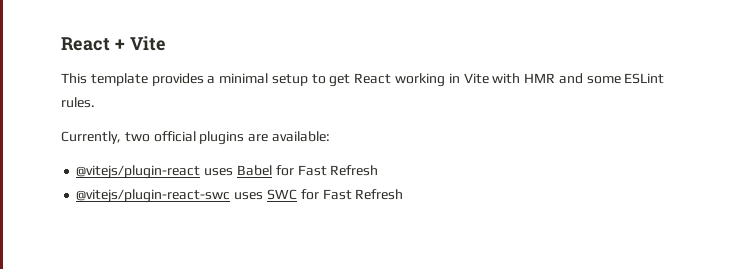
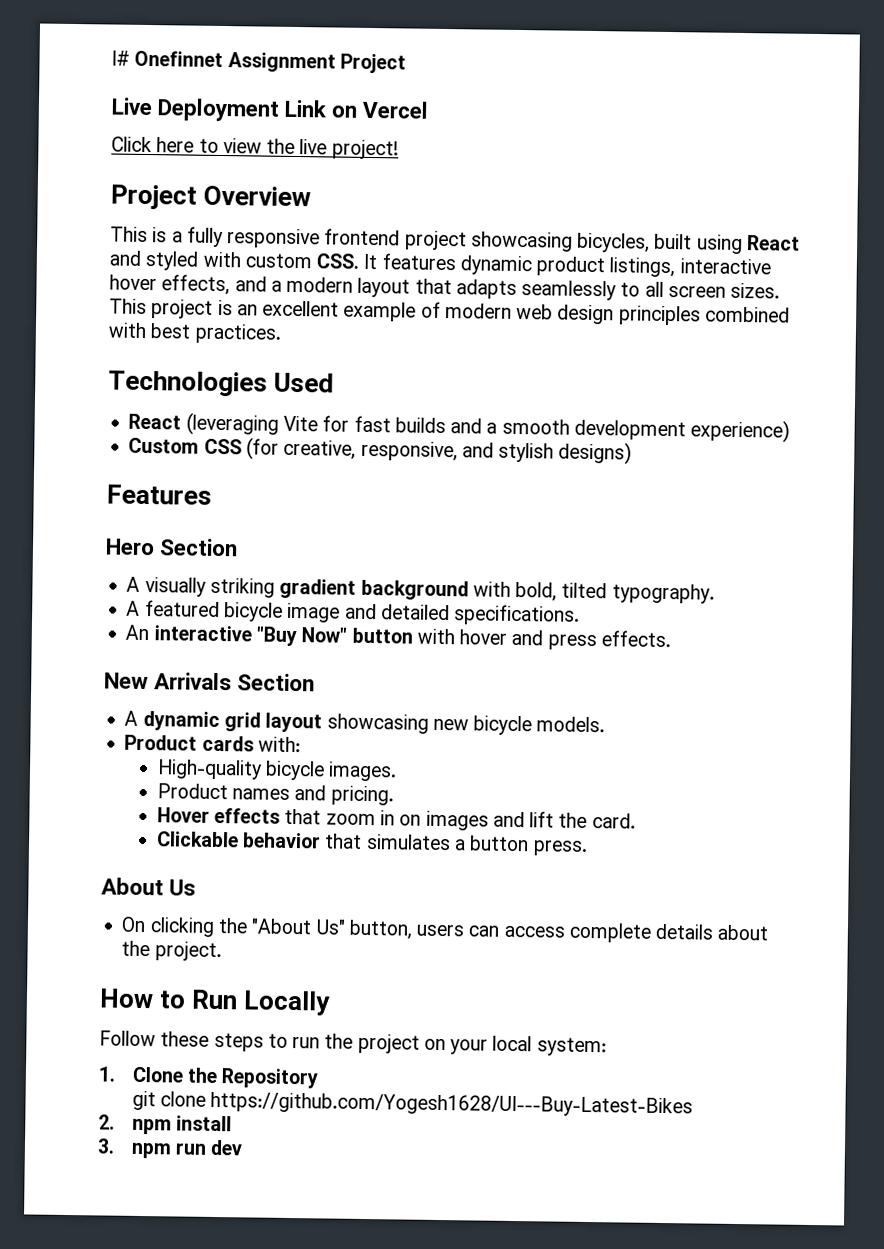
[61,36,166,51] [61,73,665,87] [61,97,95,108] [61,131,330,145] [76,165,379,179] [76,189,404,203] React + Vite // This template provides a minimal setup to get React working in Vite with HMR and some ESLint rules. // Currently, two official plugins are available: // @vitejs/plugin-react uses Babel for Fast Refresh // @vitejs/plugin-react-swc uses SWC for Fast Refresh -> [112,50,406,74] [111,97,430,122] [111,136,399,160] [110,184,312,210] [110,226,800,254] [109,250,771,278] [109,274,781,301] [109,298,790,326] [108,322,282,344] [108,370,335,397] [128,412,791,443] [128,437,633,465] [106,484,212,505] [105,538,239,557] [126,576,715,604] [126,599,581,626] [125,624,671,651] [104,672,316,692] [124,710,606,736] [124,734,301,753] [156,759,398,782] [156,783,394,806] [156,807,636,831] [155,831,588,856] [101,877,197,896] [121,916,769,943] [121,940,222,962] [99,988,332,1016] [99,1030,607,1057] [98,1066,320,1089] [131,1090,694,1118] [98,1114,232,1135] [97,1138,244,1159] l# Onefinnet Assignment Project // Live Deployment Link on Vercel // Click here to view the live project! // Project Overview // This is a fully responsive frontend project showcasing bicycles, built using React and styled with custom CSS. It features dynamic product listings, interactive hover effects, and a modern layout that adapts seamlessly to all screen sizes. This project is an excellent example of modern web design principles combined with best practices. // Technologies Used // React (leveraging Vite for fast builds and a smooth development experience) // Custom CSS (for creative, responsive, and stylish designs) // Features // Hero Section // A visually striking gradient background with bold, tilted typography. // A featured bicycle image and detailed specifications. // An interactive "Buy Now" button with hover and press effects. // New Arrivals Section // A dynamic grid layout showcasing new bicycle models. // Product cards with: // High-quality bicycle images. // Product names and pricing. // Hover effects that zoom in on images and lift the card. // Clickable behavior that simulates a button press. // About Us // On clicking the "About Us" button, users can access complete details about the project. // How to Run Locally // Follow these steps to run the project on your local system: // 1. Clone the Repository // git clone https://github.com/Yogesh1628/UI---Buy-Latest-Bikes // 2. npm install // 3. npm run dev

